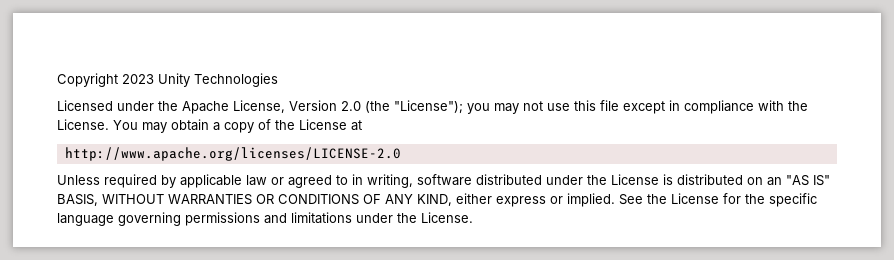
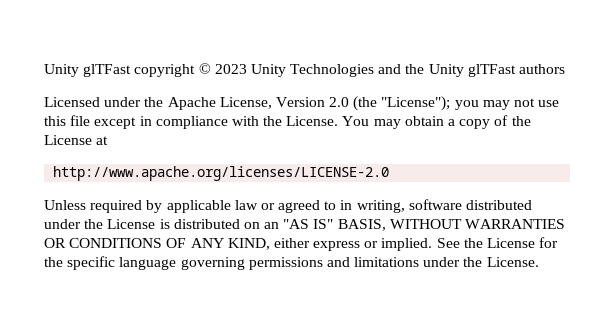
[57,73,118,87] Copyright -> [44,63,211,77] Unity glTFast copyright ©
(278, 80) none -> [378,64,566,77] and the Unity glTFast authors

